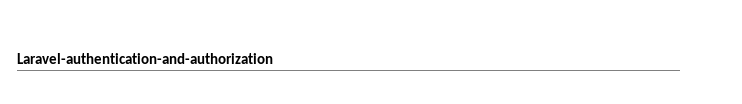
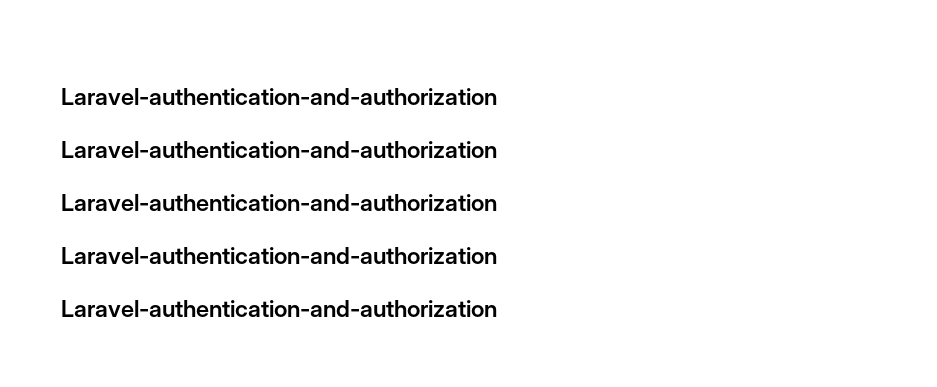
[17,53,273,64] Laravel-authentication-and-authorization -> [61,88,497,105] [61,141,497,158] [61,194,497,211] [61,247,497,264] [61,300,497,317] Laravel-authentication-and-authorization // Laravel-authentication-and-authorization // Laravel-authentication-and-authorization // Laravel-authentication-and-authorization // Laravel-authentication-and-authorization

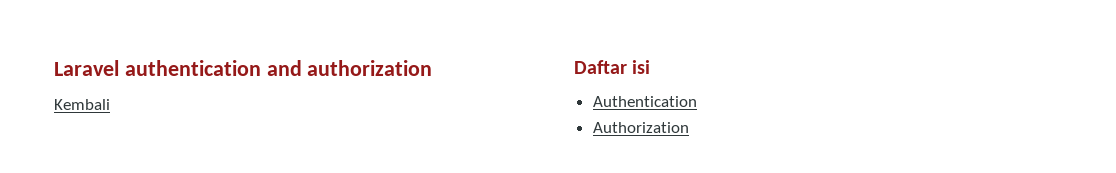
[61,88,497,105] [61,141,497,158] [61,194,497,211] [61,247,497,264] [61,300,497,317] Laravel-authentication-and-authorization // Laravel-authentication-and-authorization // Laravel-authentication-and-authorization // Laravel-authentication-and-authorization // Laravel-authentication-and-authorization -> [54,60,433,76] [54,99,110,110] [574,60,651,74] [592,96,697,107] [592,122,689,133] Laravel authentication and authorization // Kembali // Daftar isi // Authentication // Authorization

